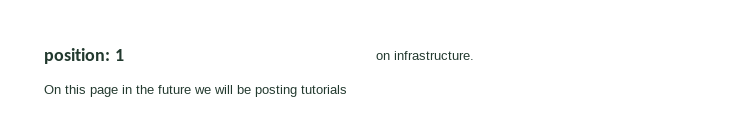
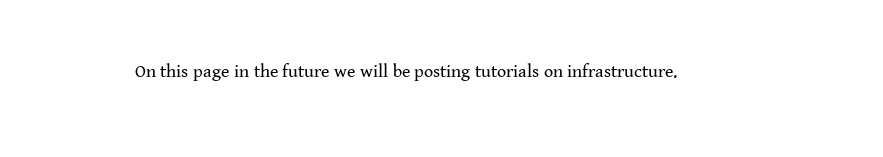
[44,48,124,64] position: 1 // -> (134, 71) none

